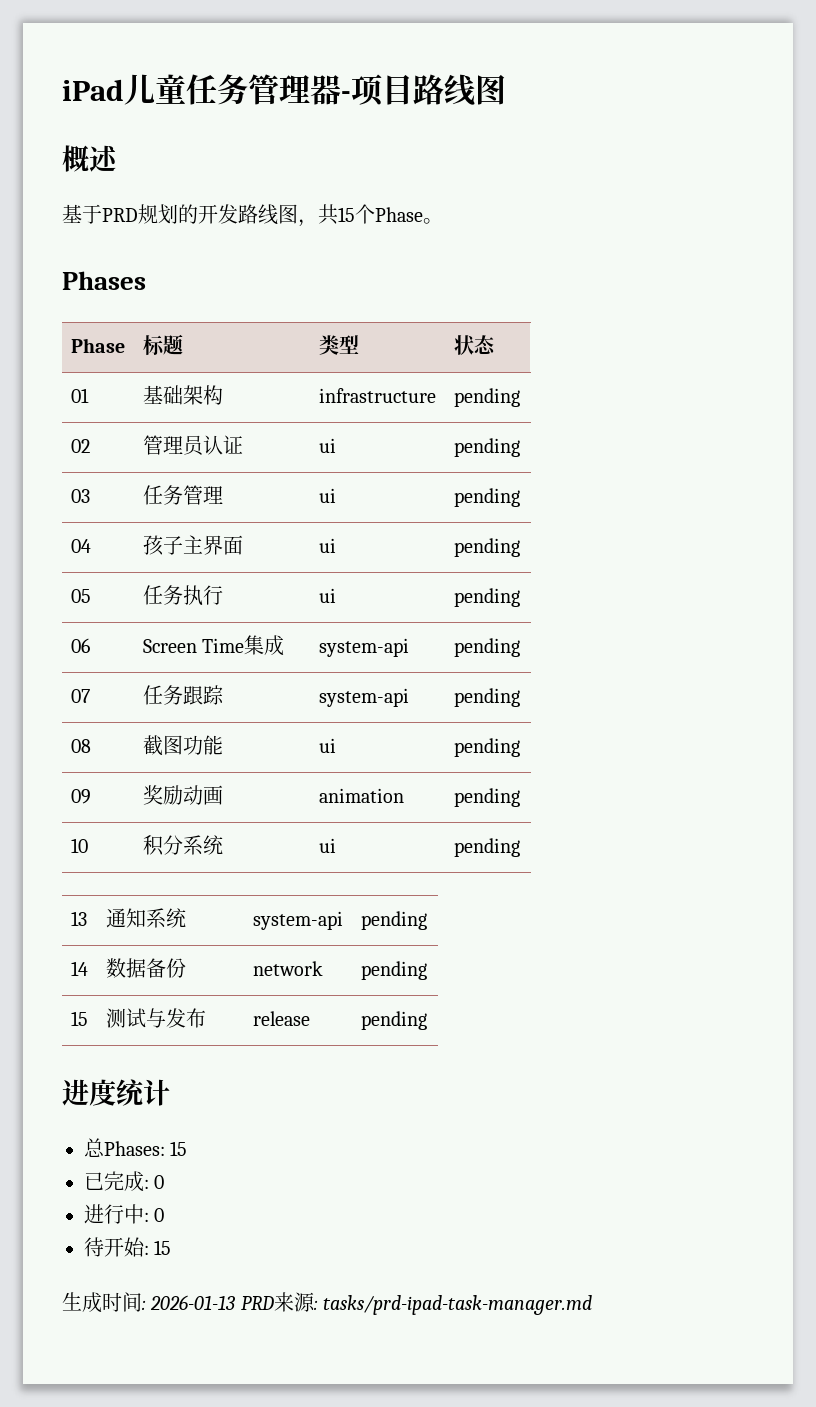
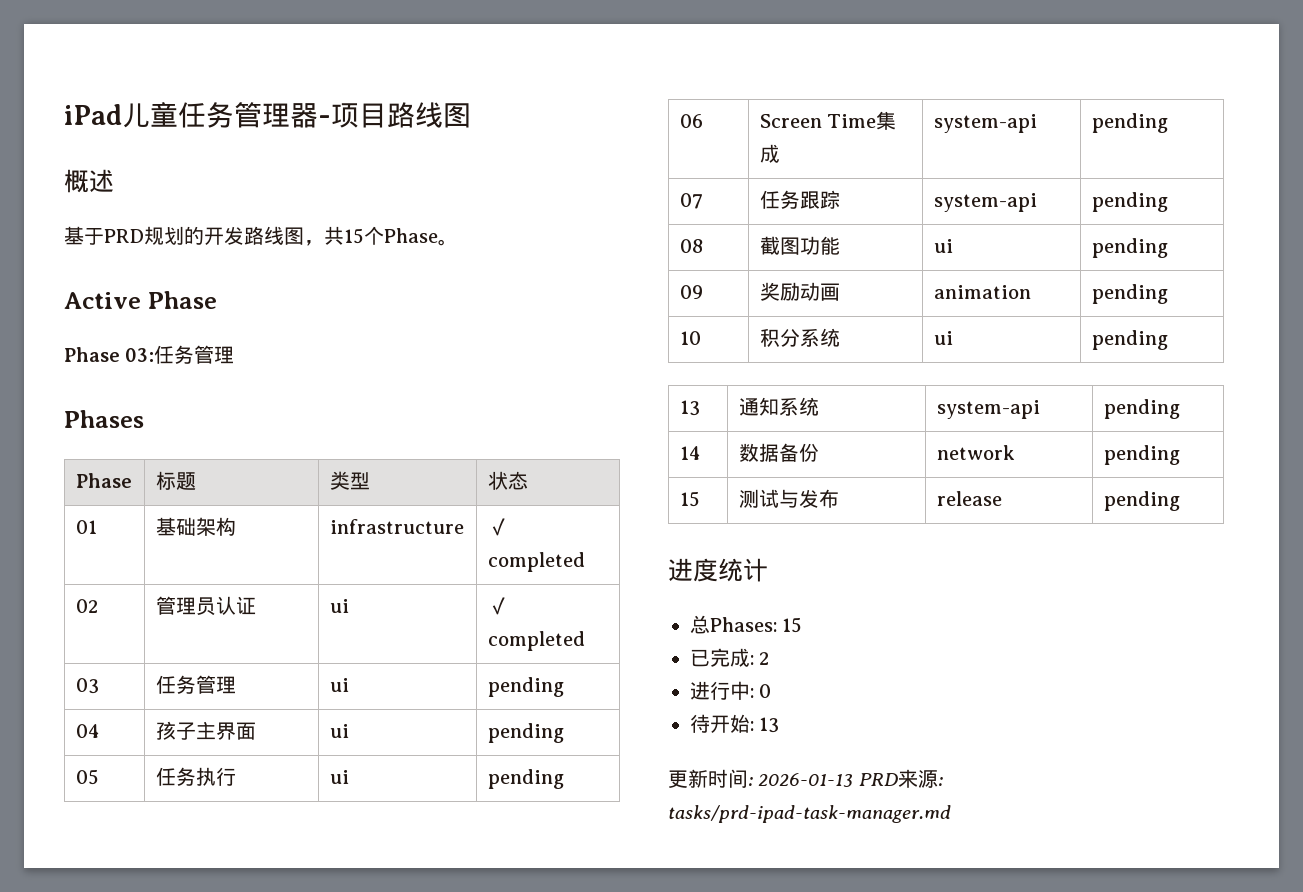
(443, 221) none -> [64,291,217,309] [64,345,235,364] // Active Phase // Phase 03:任务管理
[453,388,520,407] pending -> [487,518,508,536] [487,552,585,572] ✓ completed
[453,438,520,457] pending -> [487,597,508,615] [487,631,585,651] ✓ completed
[154,1175,165,1189] 0 -> [759,652,770,665] 2
[154,1240,172,1255] [62,1292,102,1313] 15 // 生成 -> [759,717,780,733] [668,769,708,788] 13 // 更新

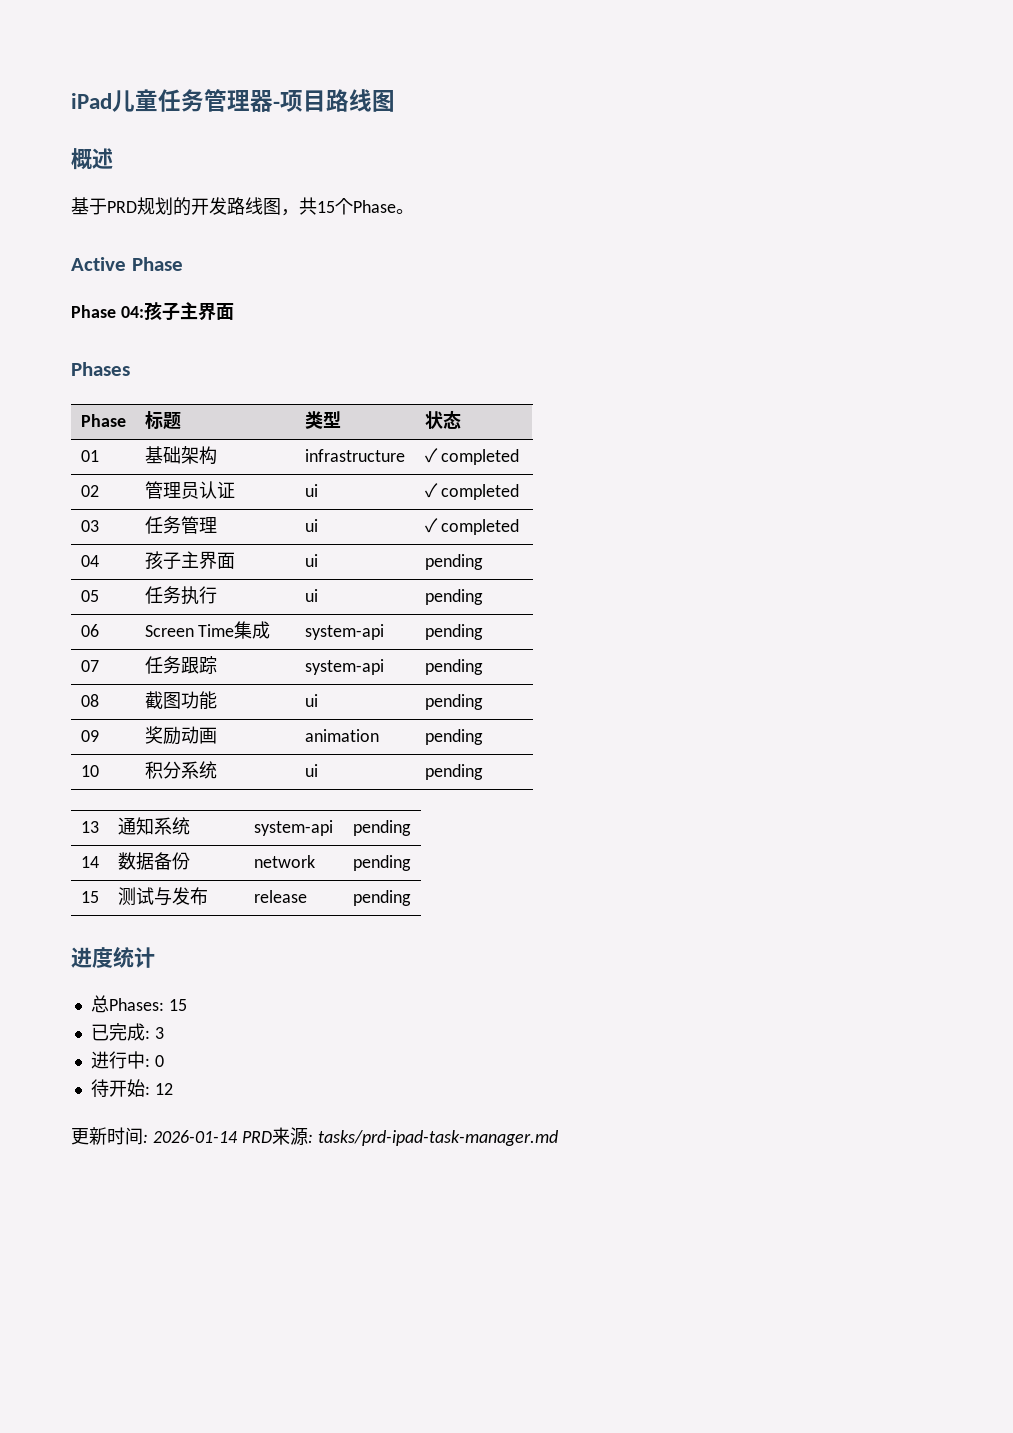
[125,345,235,364] 03:任务管理 -> [120,302,234,321] 04:孩子主界面
[487,677,564,697] pending -> [424,518,520,535] ✓ completed
[759,652,770,665] 2 -> [154,1027,164,1039] 3
[759,717,780,733] 13 -> [154,1083,173,1095] 12
[758,773,854,787] 2026-01-13 -> [152,1130,238,1143] 2026-01-14

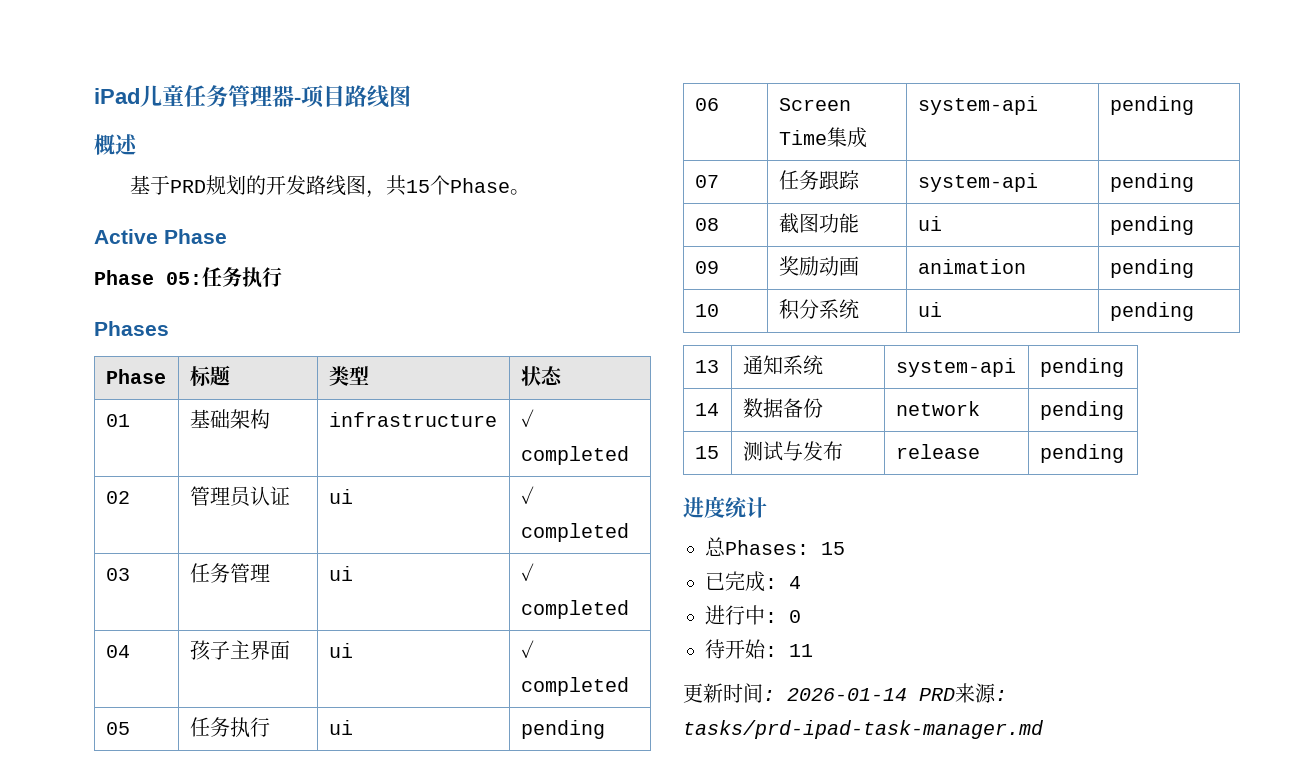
[120,302,234,321] 04:孩子主界面 -> [166,267,282,288] 05:任务执行
[424,554,483,570] pending -> [520,640,534,658] [520,677,629,696] ✓ completed
[154,1027,164,1039] 3 -> [789,576,801,589] 4
[154,1083,173,1095] 12 -> [789,644,813,657] 11

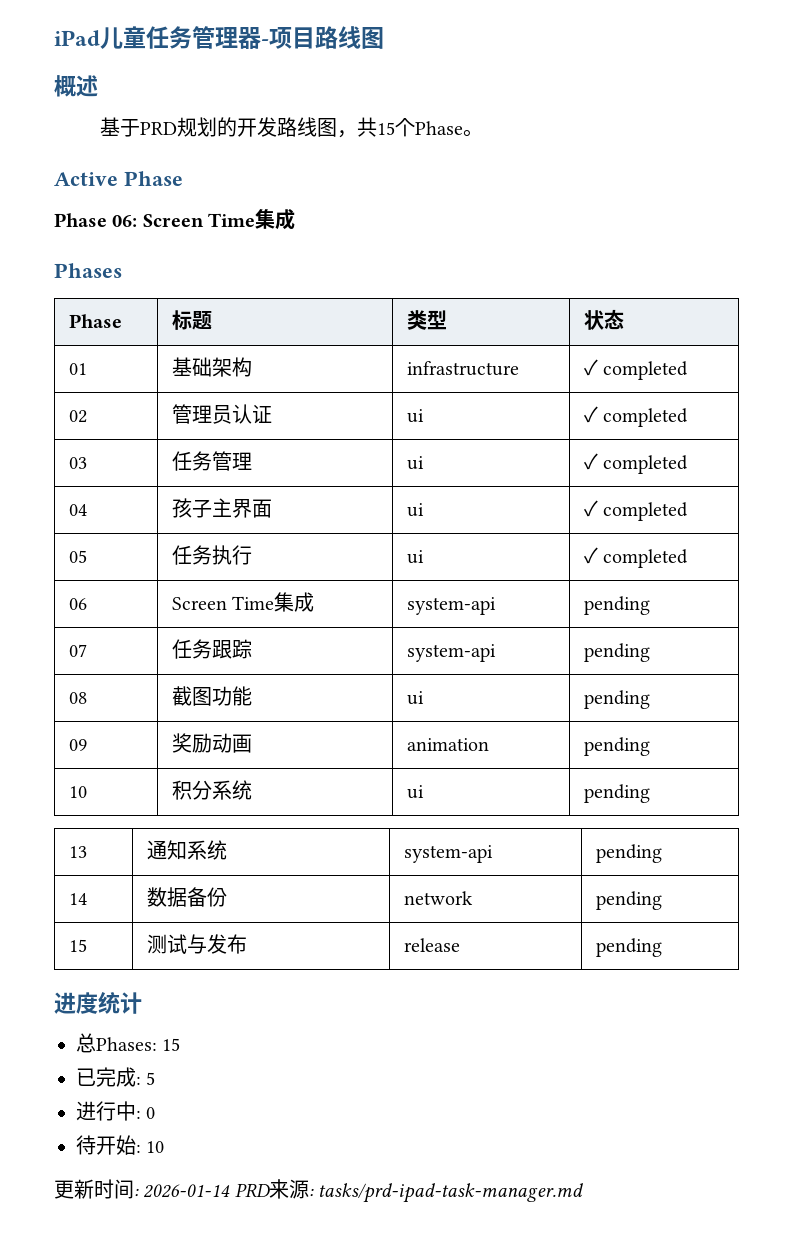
[166,267,282,288] 05:任务执行 -> [112,208,296,230] 06: Screen Time集成
[520,720,605,739] pending -> [583,547,689,568] ✓ completed
[789,576,801,589] 4 -> [146,1072,156,1085] 5
[789,644,813,657] 11 -> [146,1141,165,1153] 10

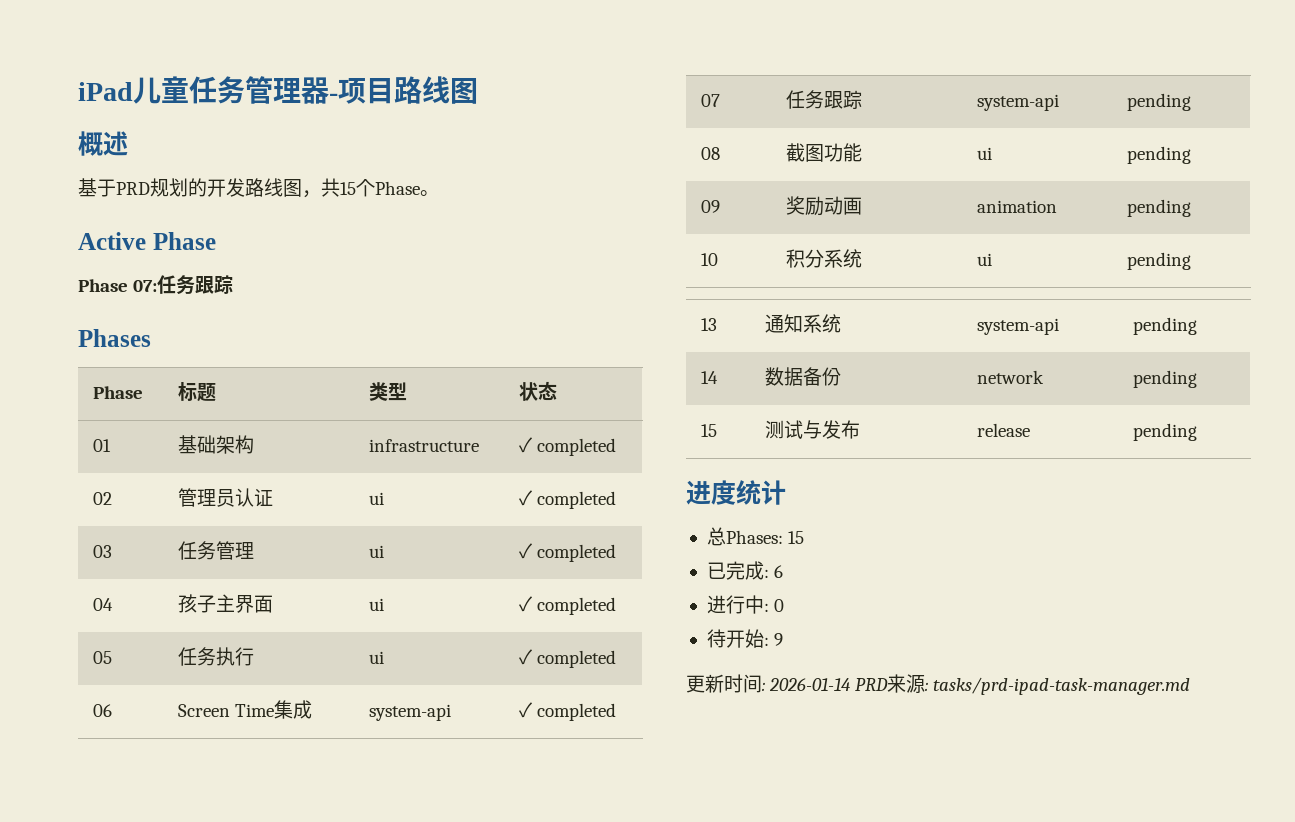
[112,208,296,230] 06: Screen Time集成 -> [133,275,234,295] 07:任务跟踪
[583,596,650,615] pending -> [518,702,617,721] ✓ completed
[146,1072,156,1085] 5 -> [774,565,784,578] 6
[146,1141,165,1153] 10 -> [774,633,784,646] 9

